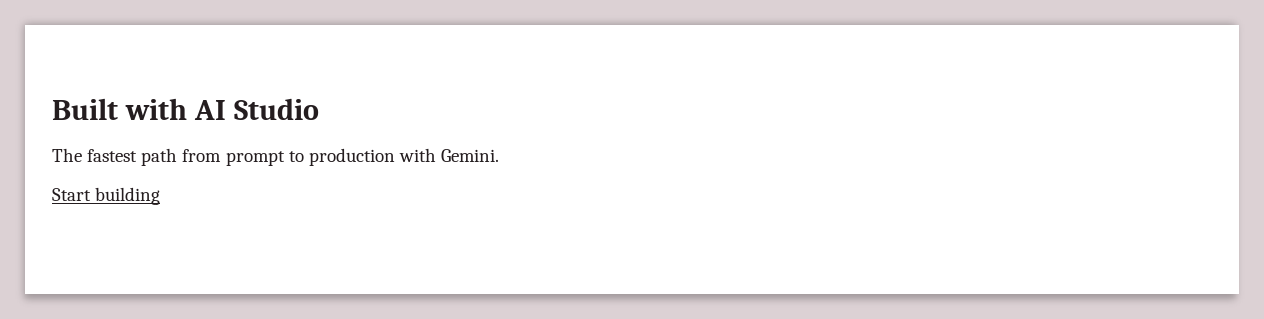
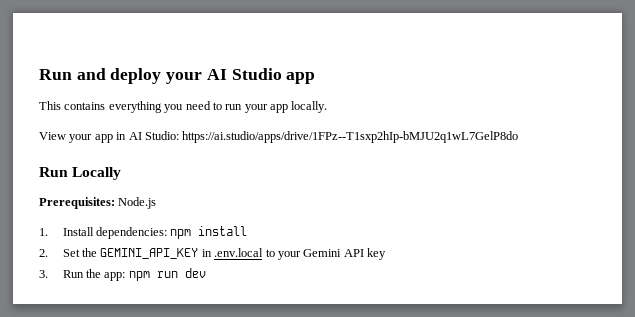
[52,98,319,120] [52,148,500,166] [52,187,161,205] Built with AI Studio // The fastest path from prompt to production with Gemini. // Start building -> [39,68,316,84] [39,101,328,113] [39,131,519,143] [39,167,122,180] [39,197,157,209] [39,226,248,239] [39,248,387,260] [39,268,206,281] Run and deploy your AI Studio app // This contains everything you need to run your app locally. // View your app in AI Studio: https://ai.studio/apps/drive/1FPz--T1sxp2hIp-bMJU2q1wL7GelP8do // Run Locally // Prerequisites: Node.js // 1. Install dependencies: npm install // 2. Set the GEMINI_API_KEY in .env.local to your Gemini API key // 3. Run the app: npm run dev

